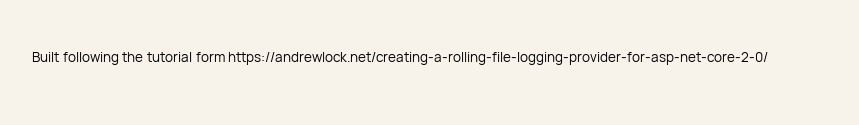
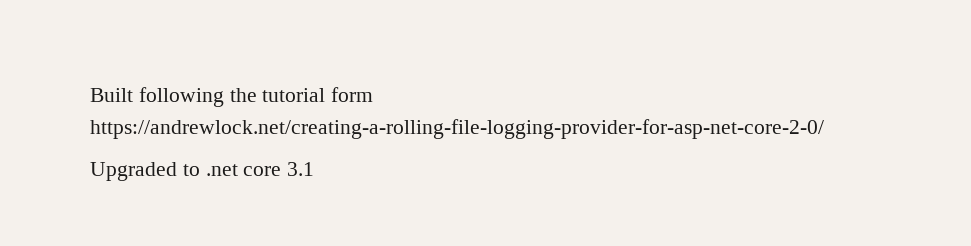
(769, 58) none -> [90,162,315,181] // Upgraded to .net core 3.1

